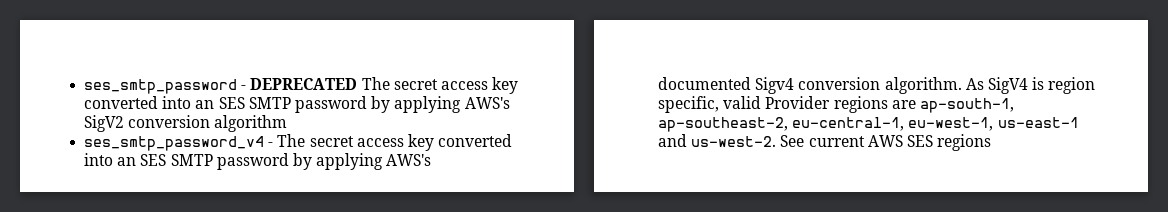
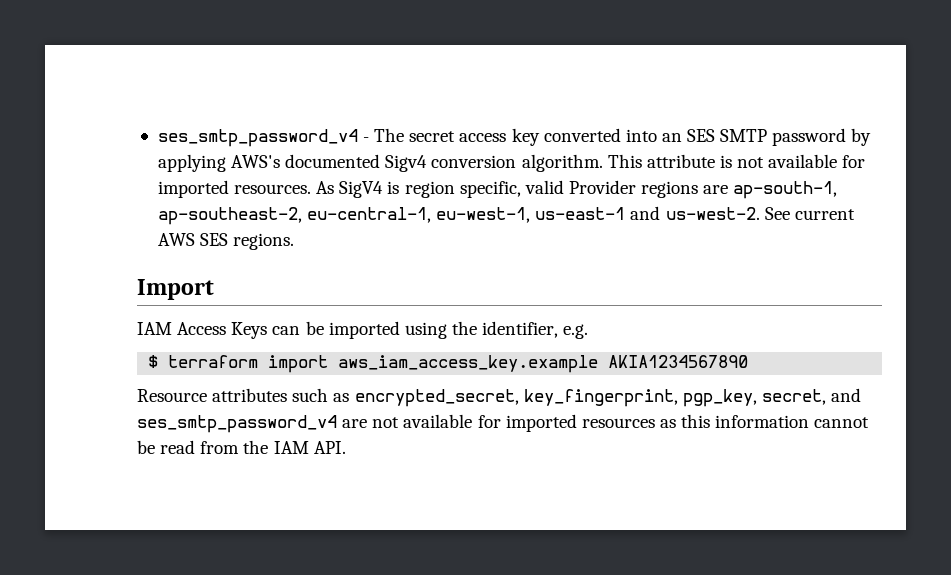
[84,77,519,94] [84,96,510,113] [84,115,288,132] ses_smtp_password - DEPRECATED The secret access key converted into an SES SMTP password by applying AWS's SigV2 conversion algorithm // -> (157, 138) none
(962, 85) none -> [607,154,866,168] [157,180,312,198] This attribute is not available for imported resources.
[937,134,992,151] regions -> [233,233,295,250] [137,279,214,300] [137,321,589,339] [148,355,749,373] [137,388,862,407] [137,414,870,433] [137,440,346,454] regions. // Import // IAM Access Keys can be imported using the identifier, e.g. // $ terraform import aws_iam_access_key.example AKIA1234567890 // Resource attributes such as encrypted_secret, key_fingerprint, pgp_key, secret, and ses_smtp_password_v4 are not available for imported resources as this information cannot be read from the IAM API.

